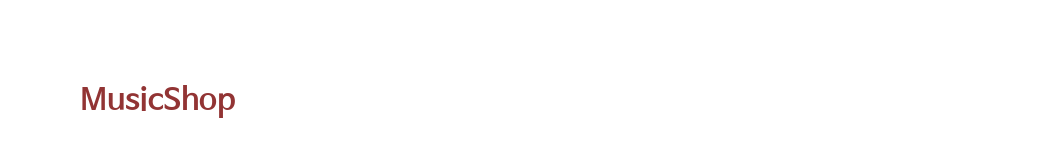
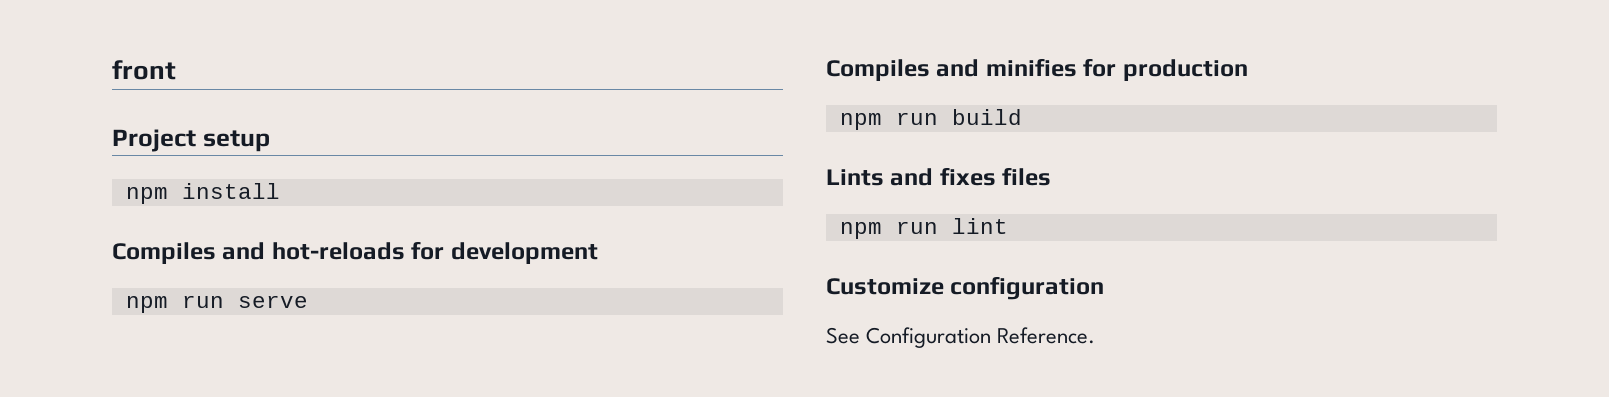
[80,85,235,118] MusicShop -> [112,60,176,80] [112,129,270,152] [125,183,280,204] [112,241,598,264] [125,295,308,313] [826,58,1248,81] [839,109,1022,130] [826,167,1052,186] [839,218,1008,239] [826,276,1105,300] [826,327,1096,348] front // Project setup // npm install // Compiles and hot-reloads for development // npm run serve // Compiles and minifies for production // npm run build // Lints and fixes files // npm run lint // Customize configuration // See Configuration Reference.

